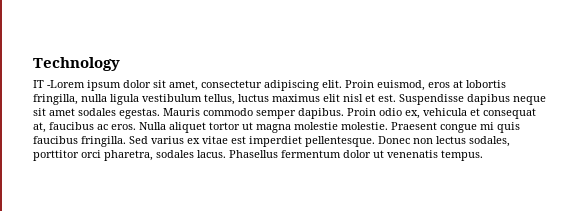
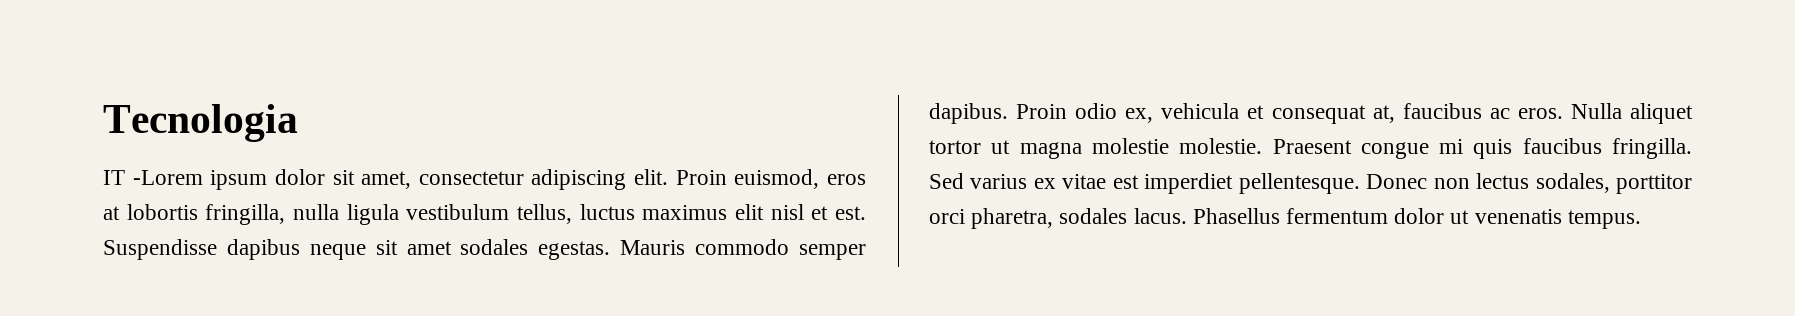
[33,57,120,71] Technology -> [103,104,298,142] Tecnologia

